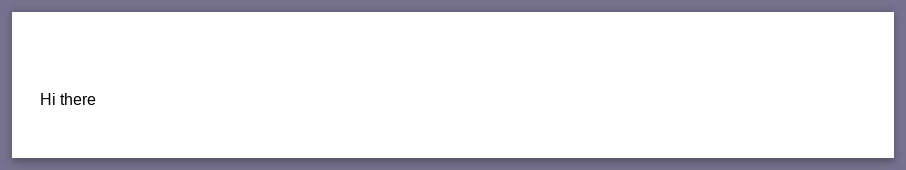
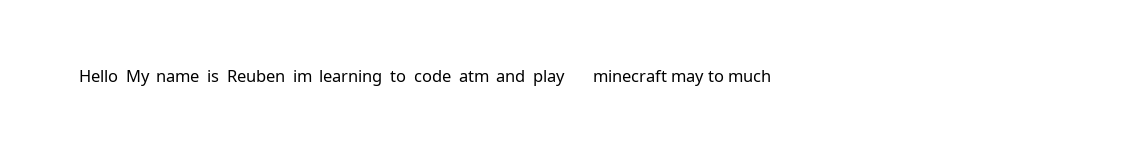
[40,93,97,105] Hi there -> [79,70,772,86] Hello My name is Reuben im learning to code atm and play minecraft may to much

